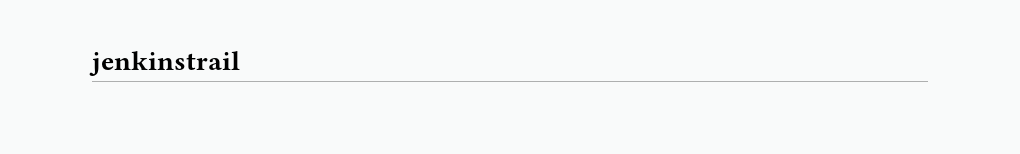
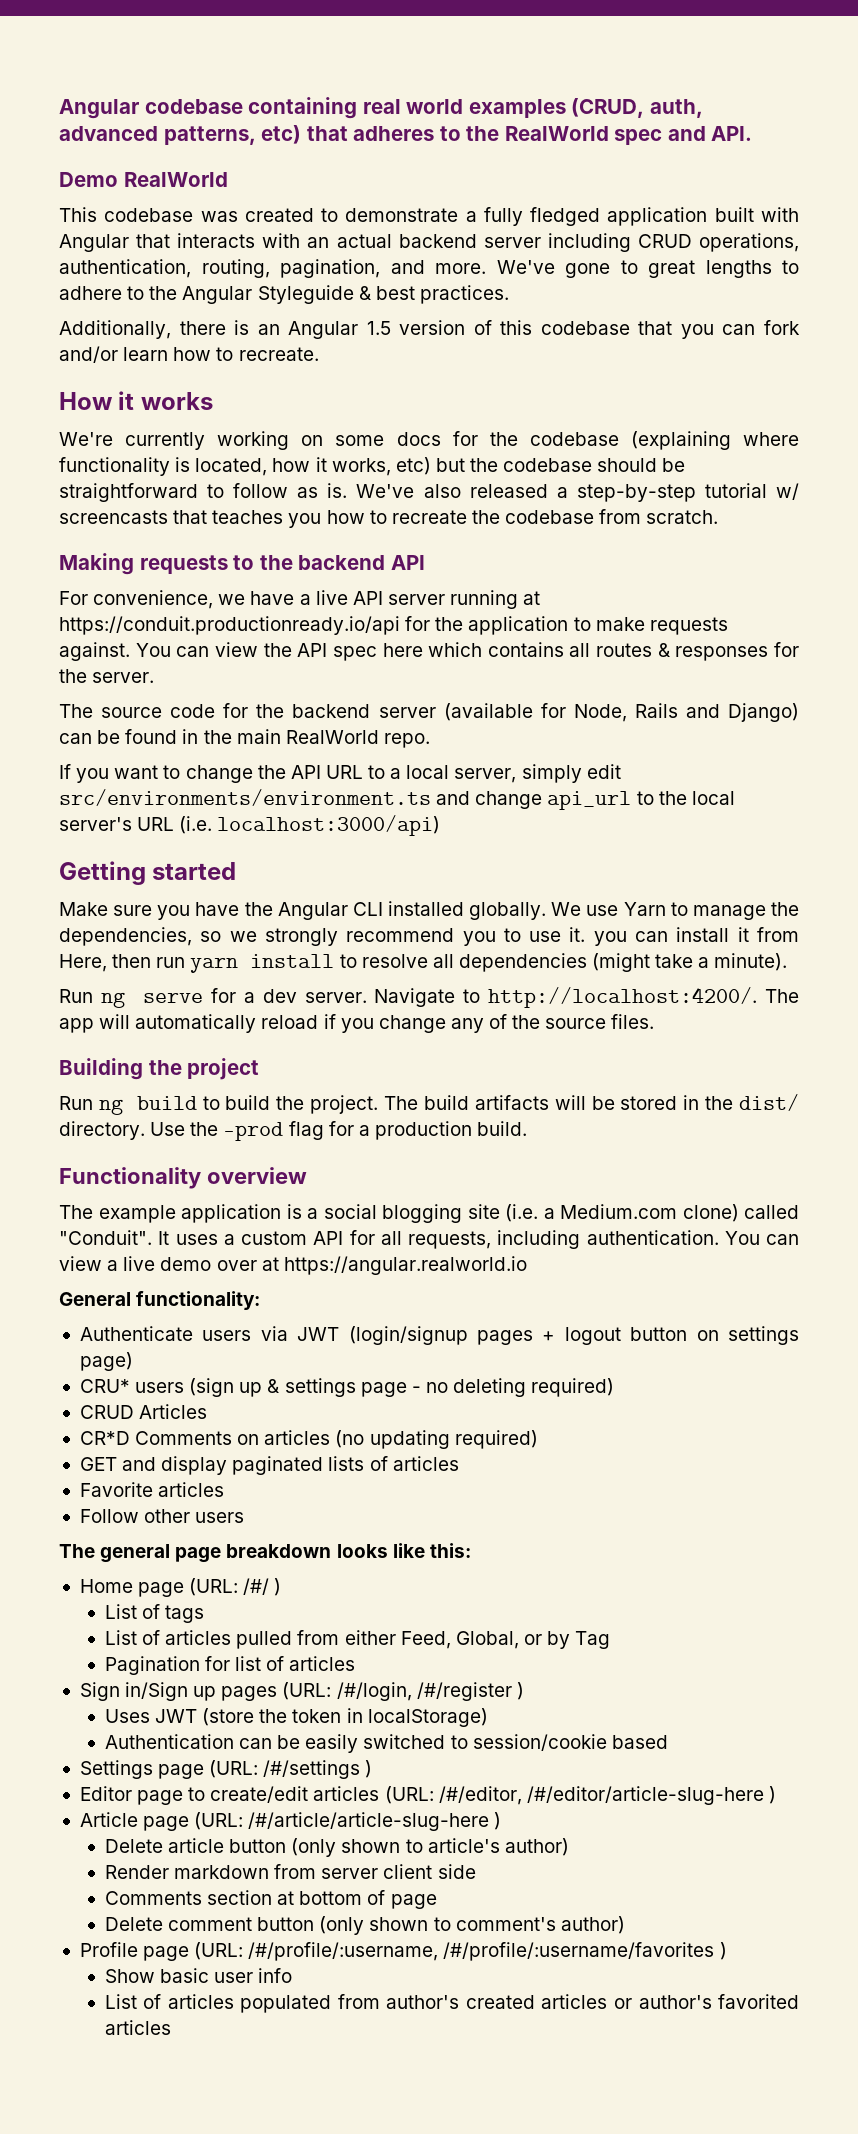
[89,51,240,76] jenkinstrail -> [59,97,703,119] [59,125,753,145] [59,172,228,187] [59,207,799,226] [59,233,800,252] [59,259,799,278] [59,285,509,304] [59,320,801,339] [59,346,319,363] [59,391,213,410] [59,431,800,450] [59,457,686,476] [59,483,799,502] [59,509,719,528] [59,553,425,575] [59,590,541,609] [59,616,728,635] [59,642,799,661] [59,669,155,683] [59,703,800,722] [59,729,430,748] [59,764,621,783] [59,789,735,810] [59,815,441,836] [59,861,237,885] [59,901,799,920] [59,927,799,946] [59,953,788,973] [59,987,799,1008] [59,1014,655,1033] [59,1058,260,1080] [59,1094,800,1115] [59,1121,528,1141] [59,1167,307,1189] [59,1204,799,1223] [59,1230,799,1249] [59,1256,527,1275] [59,1291,261,1310] [79,1326,799,1345] [79,1352,133,1371] [79,1378,615,1397] [79,1404,208,1419] [79,1430,538,1449] [79,1456,459,1475] [79,1482,225,1497] [79,1509,245,1523] [59,1543,471,1563] [79,1578,282,1597] [104,1604,205,1623] [104,1630,611,1649] [104,1656,356,1675] [79,1682,524,1701] [104,1708,488,1727] [104,1734,668,1753] [79,1760,373,1779] [79,1786,776,1805] [79,1812,502,1831] [104,1838,569,1857] [104,1864,476,1879] [104,1890,437,1909] [104,1916,625,1935] [79,1942,727,1961] [104,1968,293,1983] [104,1994,799,2013] [104,2020,171,2035] Angular codebase containing real world examples (CRUD, auth, advanced patterns, etc) that adheres to the RealWorld spec and API. // Demo RealWorld // This codebase was created to demonstrate a fully fledged application built with Angular that interacts with an actual backend server including CRUD operations, authentication, routing, pagination, and more. We've gone to great lengths to adhere to the Angular Styleguide & best practices. // Additionally, there is an Angular 1.5 version of this codebase that you can fork and/or learn how to recreate. // How it works // We're currently working on some docs for the codebase (explaining where functionality is located, how it works, etc) but the codebase should be straightforward to follow as is. We've also released a step-by-step tutorial w/ screencasts that teaches you how to recreate the codebase from scratch. // Making requests to the backend API // For convenience, we have a live API server running at https://conduit.productionready.io/api for the application to make requests against. You can view the API spec here which contains all routes & responses for the server. // The source code for the backend server (available for Node, Rails and Django) can be found in the main RealWorld repo. // If you want to change the API URL to a local server, simply edit src/environments/environment.ts and change api_url to the local server's URL (i.e. localhost:3000/api) // Getting started // Make sure you have the Angular CLI installed globally. We use Yarn to manage the dependencies, so we strongly recommend you to use it. you can install it from Here, then run yarn install to resolve all dependencies (might take a minute). // Run ng serve for a dev server. Navigate to http://localhost:4200/. The app will automatically reload if you change any of the source files. // Building the project // Run ng build to build the project. The build artifacts will be stored in the dist/ directory. Use the -prod flag for a production build. // Functionality overview // The example application is a social blogging site (i.e. a Medium.com clone) called "Conduit". It uses a custom API for all requests, including authentication. You can view a live demo over at https://angular.realworld.io // General functionality: // Authenticate users via JWT (login/signup pages + logout button on settings page) // CRU* users (sign up & settings page - no deleting required) // CRUD Articles // CR*D Comments on articles (no updating required) // GET and display paginated lists of articles // Favorite articles // Follow other users // The general page breakdown looks like this: // Home page (URL: /#/ ) // List of tags // List of articles pulled from either Feed, Global, or by Tag // Pagination for list of articles // Sign in/Sign up pages (URL: /#/login, /#/register ) // Uses JWT (store the token in localStorage) // Authentication can be easily switched to session/cookie based // Settings page (URL: /#/settings ) // Editor page to create/edit articles (URL: /#/editor, /#/editor/article-slug-here ) // Article page (URL: /#/article/article-slug-here ) // Delete article button (only shown to article's author) // Render markdown from server client side // Comments section at bottom of page // Delete comment button (only shown to comment's author) // Profile page (URL: /#/profile/:username, /#/profile/:username/favorites ) // Show basic user info // List of articles populated from author's created articles or author's favorited articles

